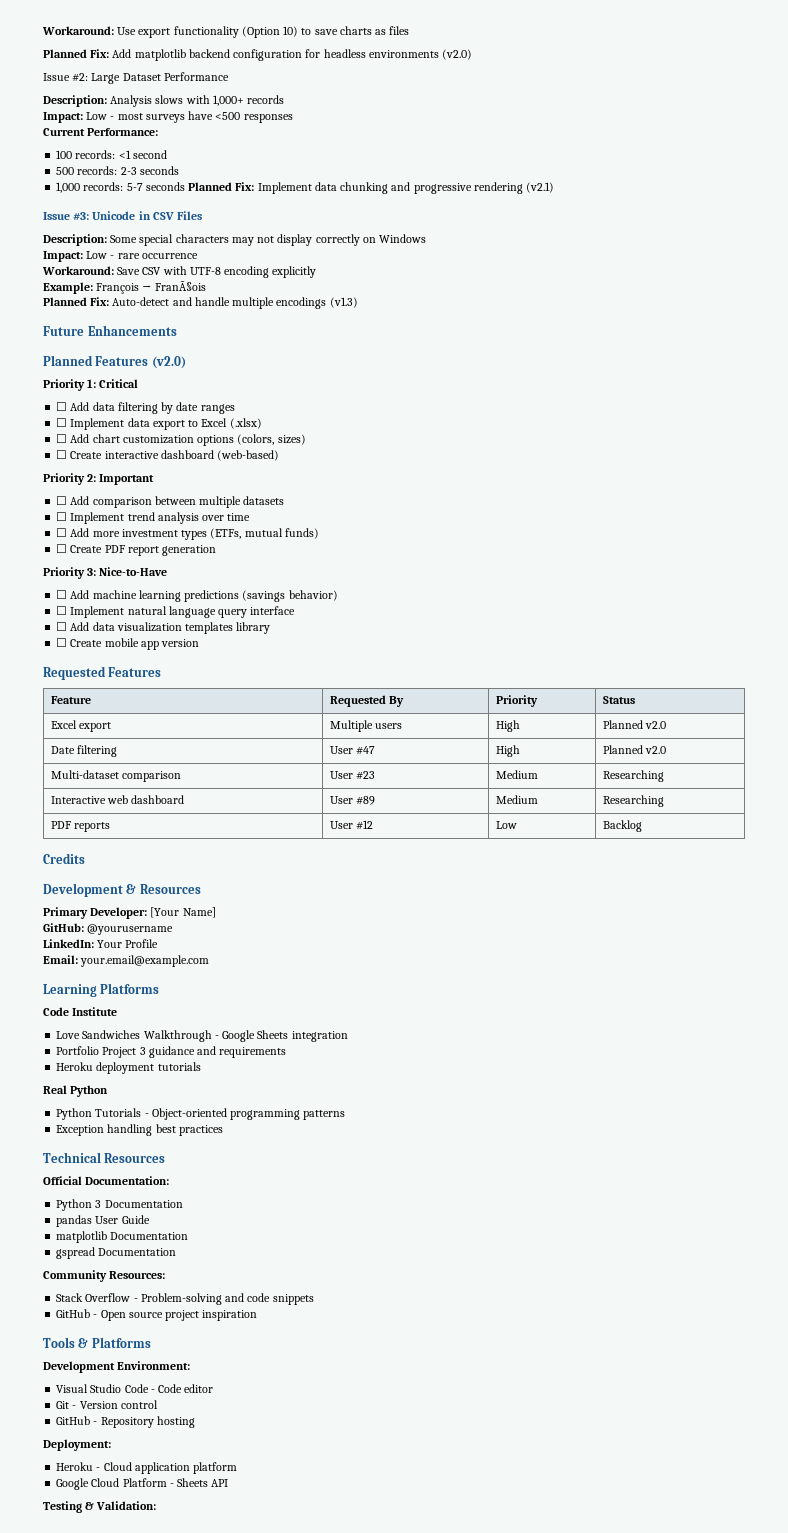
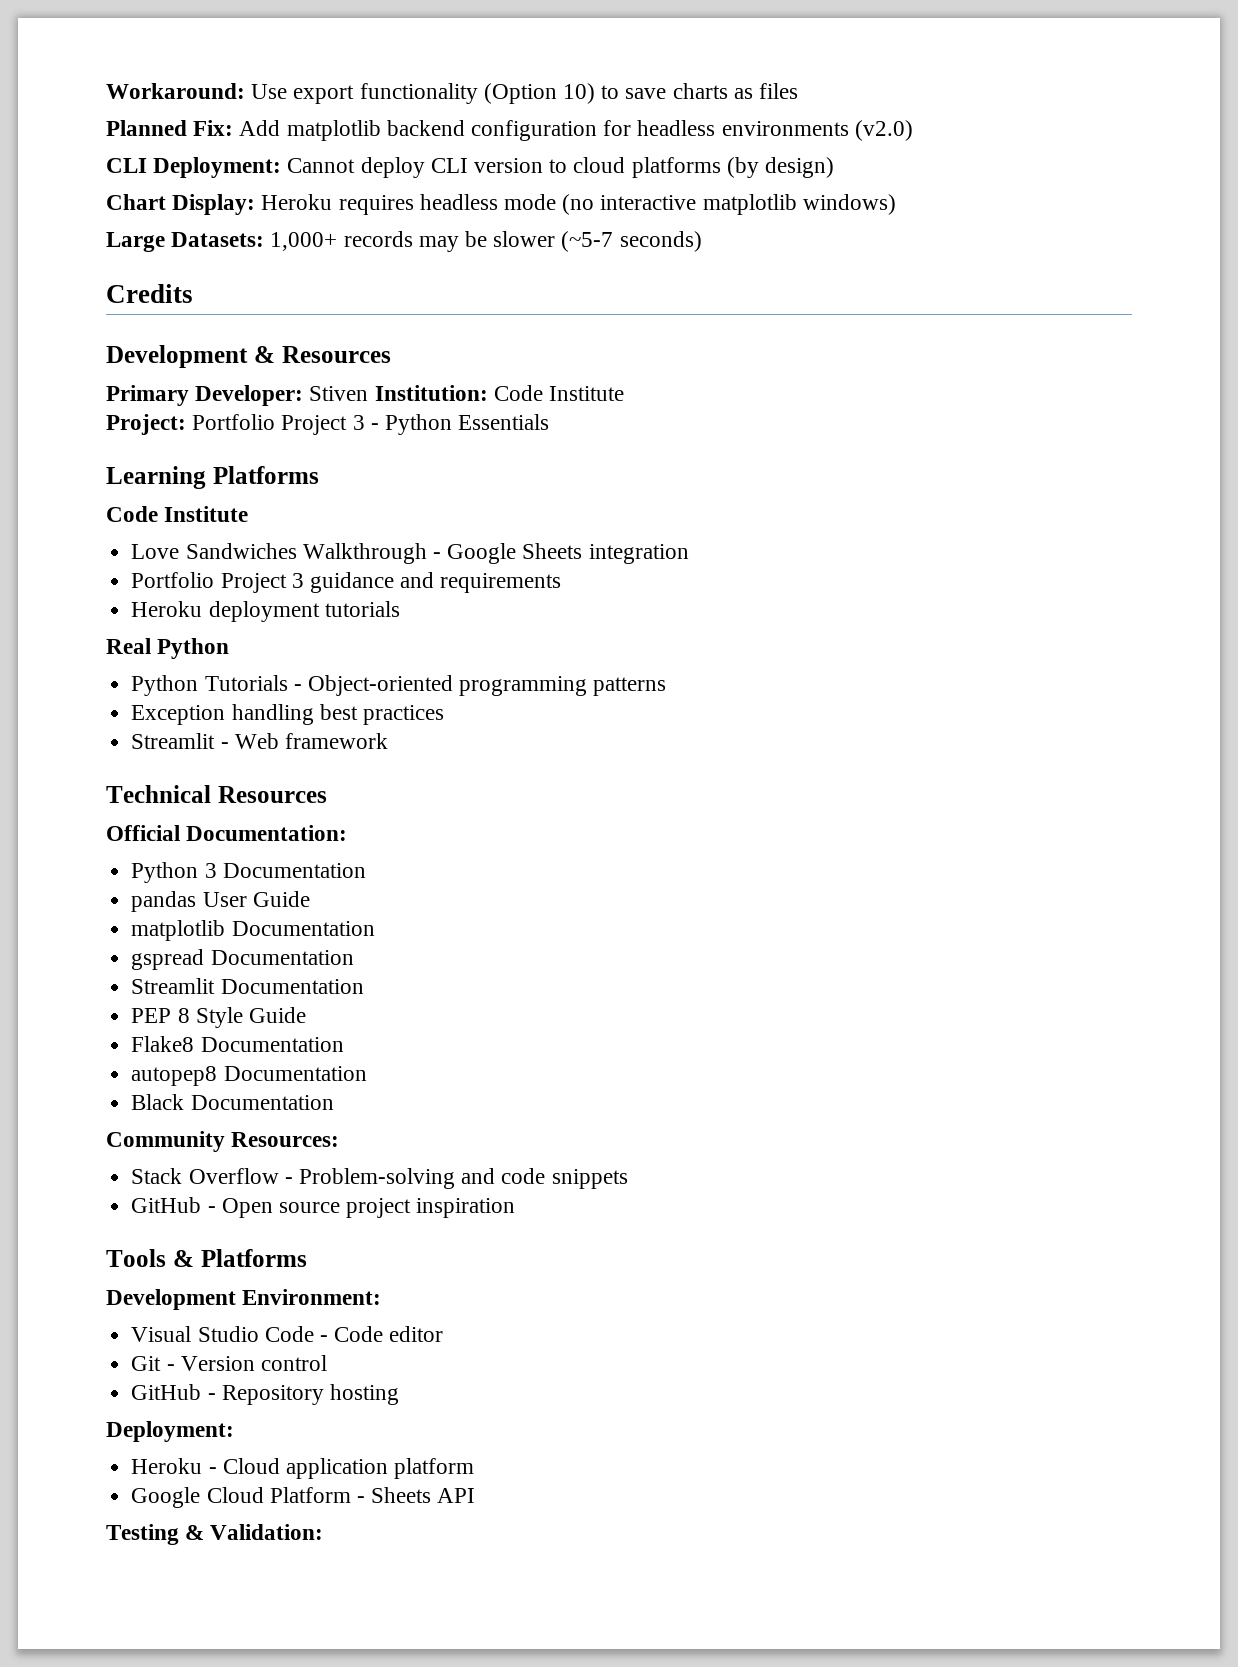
[43,72,229,84] [43,95,285,107] [43,111,293,123] [43,128,159,136] [56,150,167,159] [56,166,179,175] [56,182,555,194] [43,211,203,220] [43,234,427,246] [43,251,198,262] [42,266,317,278] [43,281,206,294] [43,297,358,309] [43,325,177,336] [43,355,186,369] [43,379,139,391] [56,402,235,414] [56,418,262,430] [56,434,306,446] [56,450,280,461] [43,473,155,485] [56,496,285,508] [56,512,251,524] [56,528,319,540] [56,544,217,556] [43,567,168,579] [56,590,338,602] [56,606,296,618] [56,622,271,634] [56,638,200,650] [43,666,162,680] [50,696,91,704] [329,695,404,707] [495,695,538,707] [602,696,635,704] [50,720,111,732] [329,720,402,732] [495,720,520,732] [602,720,666,729] [50,745,117,757] [329,746,375,755] [495,745,520,757] [602,745,666,754] [50,770,181,782] [329,771,375,780] [495,770,538,779] [602,770,664,782] [50,795,185,804] [329,796,375,805] [495,795,538,804] [602,795,664,807] [50,821,110,832] [329,820,373,830] [495,821,517,829] [602,820,642,832] Issue #2: Large Dataset Performance // Description: Analysis slows with 1,000+ records // Impact: Low - most surveys have <500 responses // Current Performance: // 100 records: <1 second // 500 records: 2-3 seconds // 1,000 records: 5-7 seconds Planned Fix: Implement data chunking and progressive rendering (v2.1) // Issue #3: Unicode in CSV Files // Description: Some special characters may not display correctly on Windows // Impact: Low - rare occurrence // Workaround: Save CSV with UTF-8 encoding explicitly // Example: François → FranÃ§ois // Planned Fix: Auto-detect and handle multiple encodings (v1.3) // Future Enhancements // Planned Features (v2.0) // Priority 1: Critical // ☐ Add data filtering by date ranges // ☐ Implement data export to Excel (.xlsx) // ☐ Add chart customization options (colors, sizes) // ☐ Create interactive dashboard (web-based) // Priority 2: Important // ☐ Add comparison between multiple datasets // ☐ Implement trend analysis over time // ☐ Add more investment types (ETFs, mutual funds) // ☐ Create PDF report generation // Priority 3: Nice-to-Have // ☐ Add machine learning predictions (savings behavior) // ☐ Implement natural language query interface // ☐ Add data visualization templates library // ☐ Create mobile app version // Requested Features // Feature | Requested By | Priority | Status // Excel export | Multiple users | High | Planned v2.0 // Date filtering | User #47 | High | Planned v2.0 // Multi-dataset comparison | User #23 | Medium | Researching // Interactive web dashboard | User #89 | Medium | Researching // PDF reports | User #12 | Low | Backlog -> [106,157,835,178] [106,194,896,215] [106,231,702,252] CLI Deployment: Cannot deploy CLI version to cloud platforms (by design) // Chart Display: Heroku requires headless mode (no interactive matplotlib windows) // Large Datasets: 1,000+ records may be slower (~5-7 seconds)
[150,907,216,918] [43,923,174,935] [43,939,159,948] [43,955,210,967] [Your Name] // GitHub: @yourusername // LinkedIn: Your Profile // Email: your.email@example.com -> [309,385,625,401] [106,414,550,435] Stiven Institution: Code Institute // Project: Portfolio Project 3 - Python Essentials
(223, 1130) none -> [131,733,388,749] // Streamlit - Web framework
(177, 1252) none -> [131,978,364,994] [131,1007,306,1028] [131,1036,344,1052] [131,1066,367,1086] [131,1094,334,1110] // Streamlit Documentation // PEP 8 Style Guide // Flake8 Documentation // autopep8 Documentation // Black Documentation

